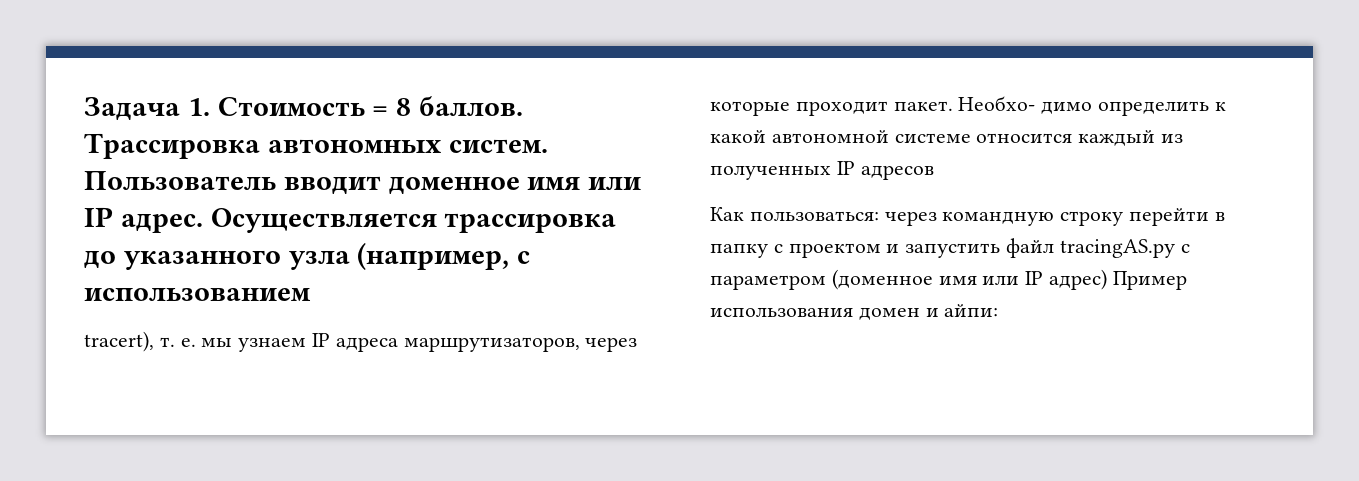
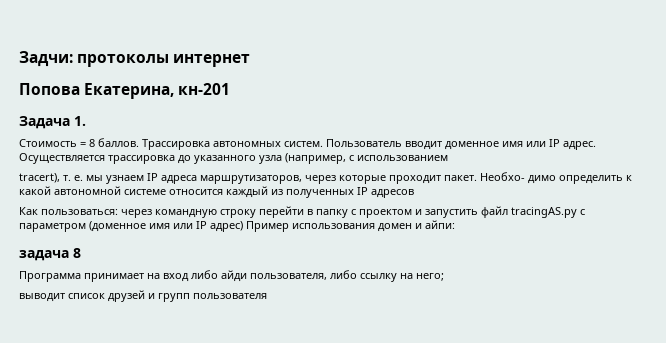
(84, 109) none -> [19,51,251,67] [19,83,231,99] Задчи: протоколы интернет // Попова Екатерина, кн-201 //
(210, 107) none -> (86, 121) //
(999, 310) none -> [19,248,81,261] [19,270,444,282] [19,290,267,302] // задача 8 // Программа принимает на вход либо айди пользователя, либо ссылку на него; // выводит список друзей и групп пользователя

